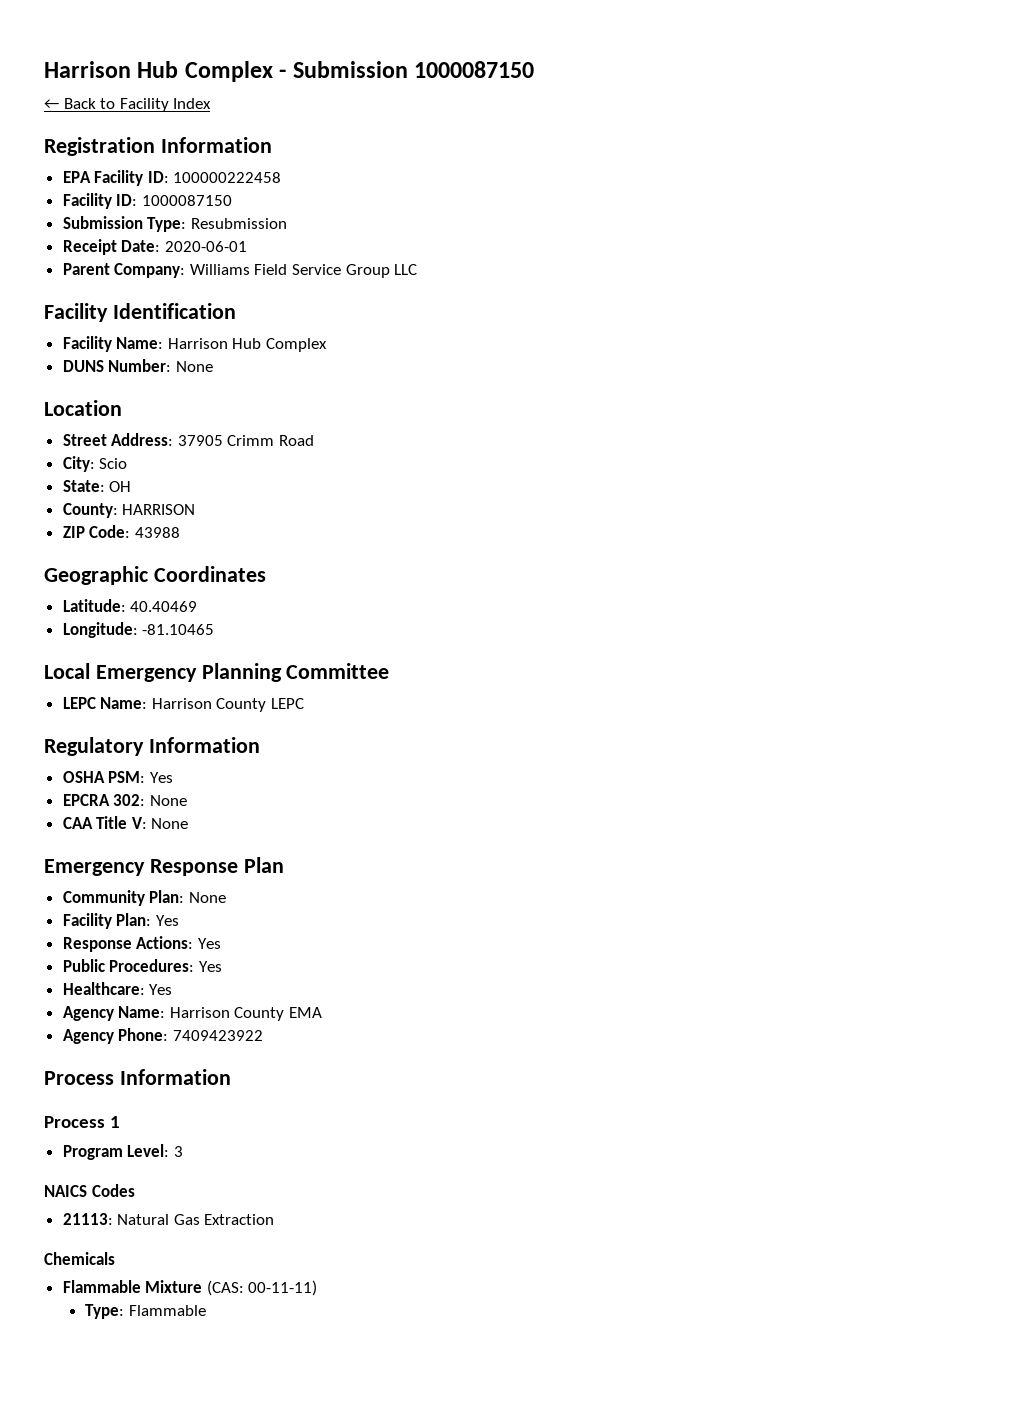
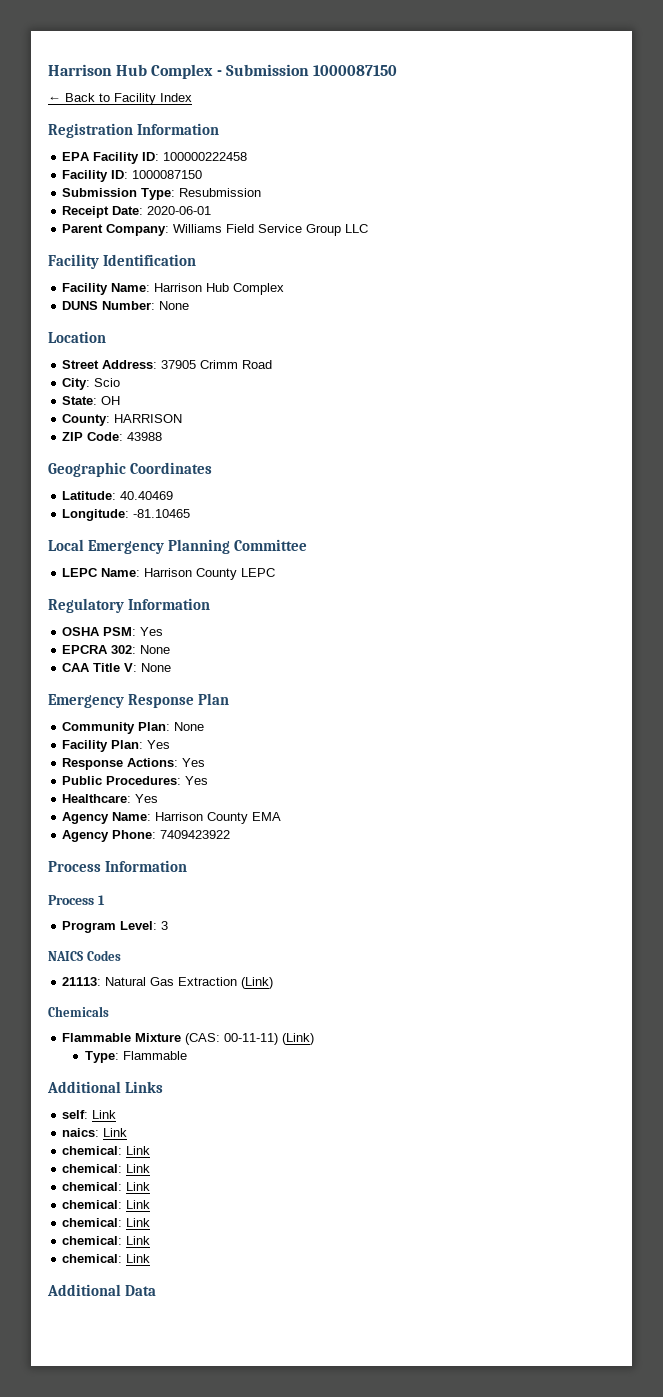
(275, 1219) none -> [241,977,274,989] (Link)
(318, 1288) none -> [282,1033,315,1045] (Link)
(206, 1310) none -> [47,1081,163,1093] [62,1110,117,1119] [62,1128,128,1137] [62,1146,151,1155] [62,1164,151,1173] [62,1182,151,1191] [62,1200,151,1209] [62,1218,151,1227] [62,1236,151,1245] [62,1254,151,1263] [47,1284,156,1296] // Additional Links // self: Link // naics: Link // chemical: Link // chemical: Link // chemical: Link // chemical: Link // chemical: Link // chemical: Link // chemical: Link // Additional Data

